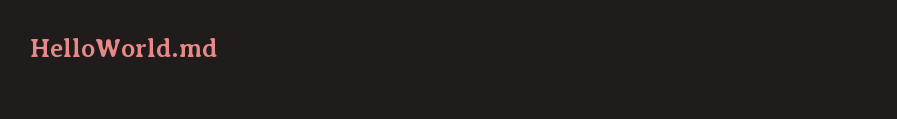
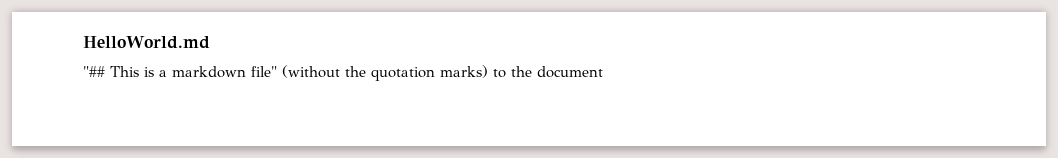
(217, 47) none -> [83,65,603,81] // "## This is a markdown file" (without the quotation marks) to the document

